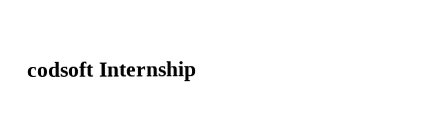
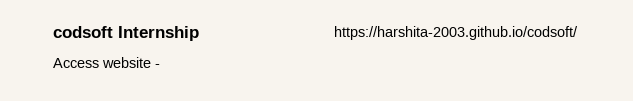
(197, 71) none -> [53,57,160,68] [334,26,578,40] // Access website - https://harshita-2003.github.io/codsoft/

